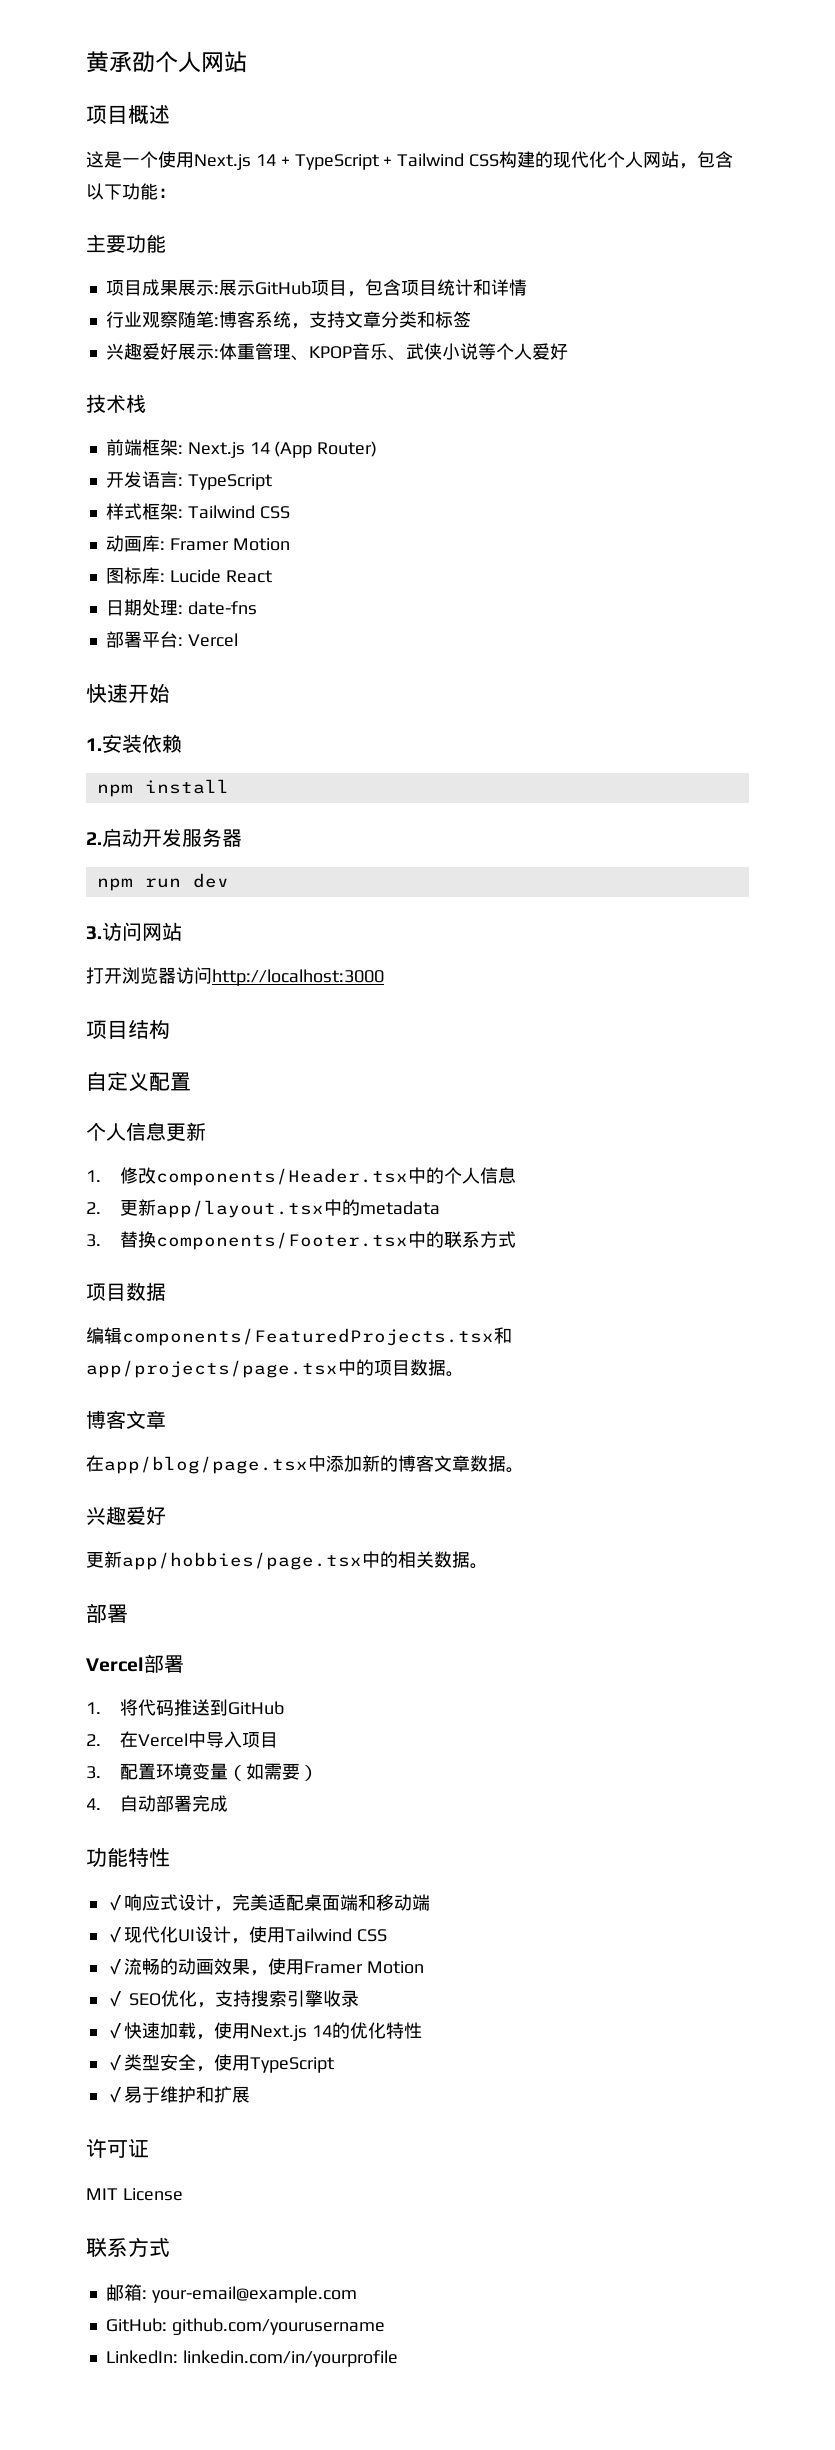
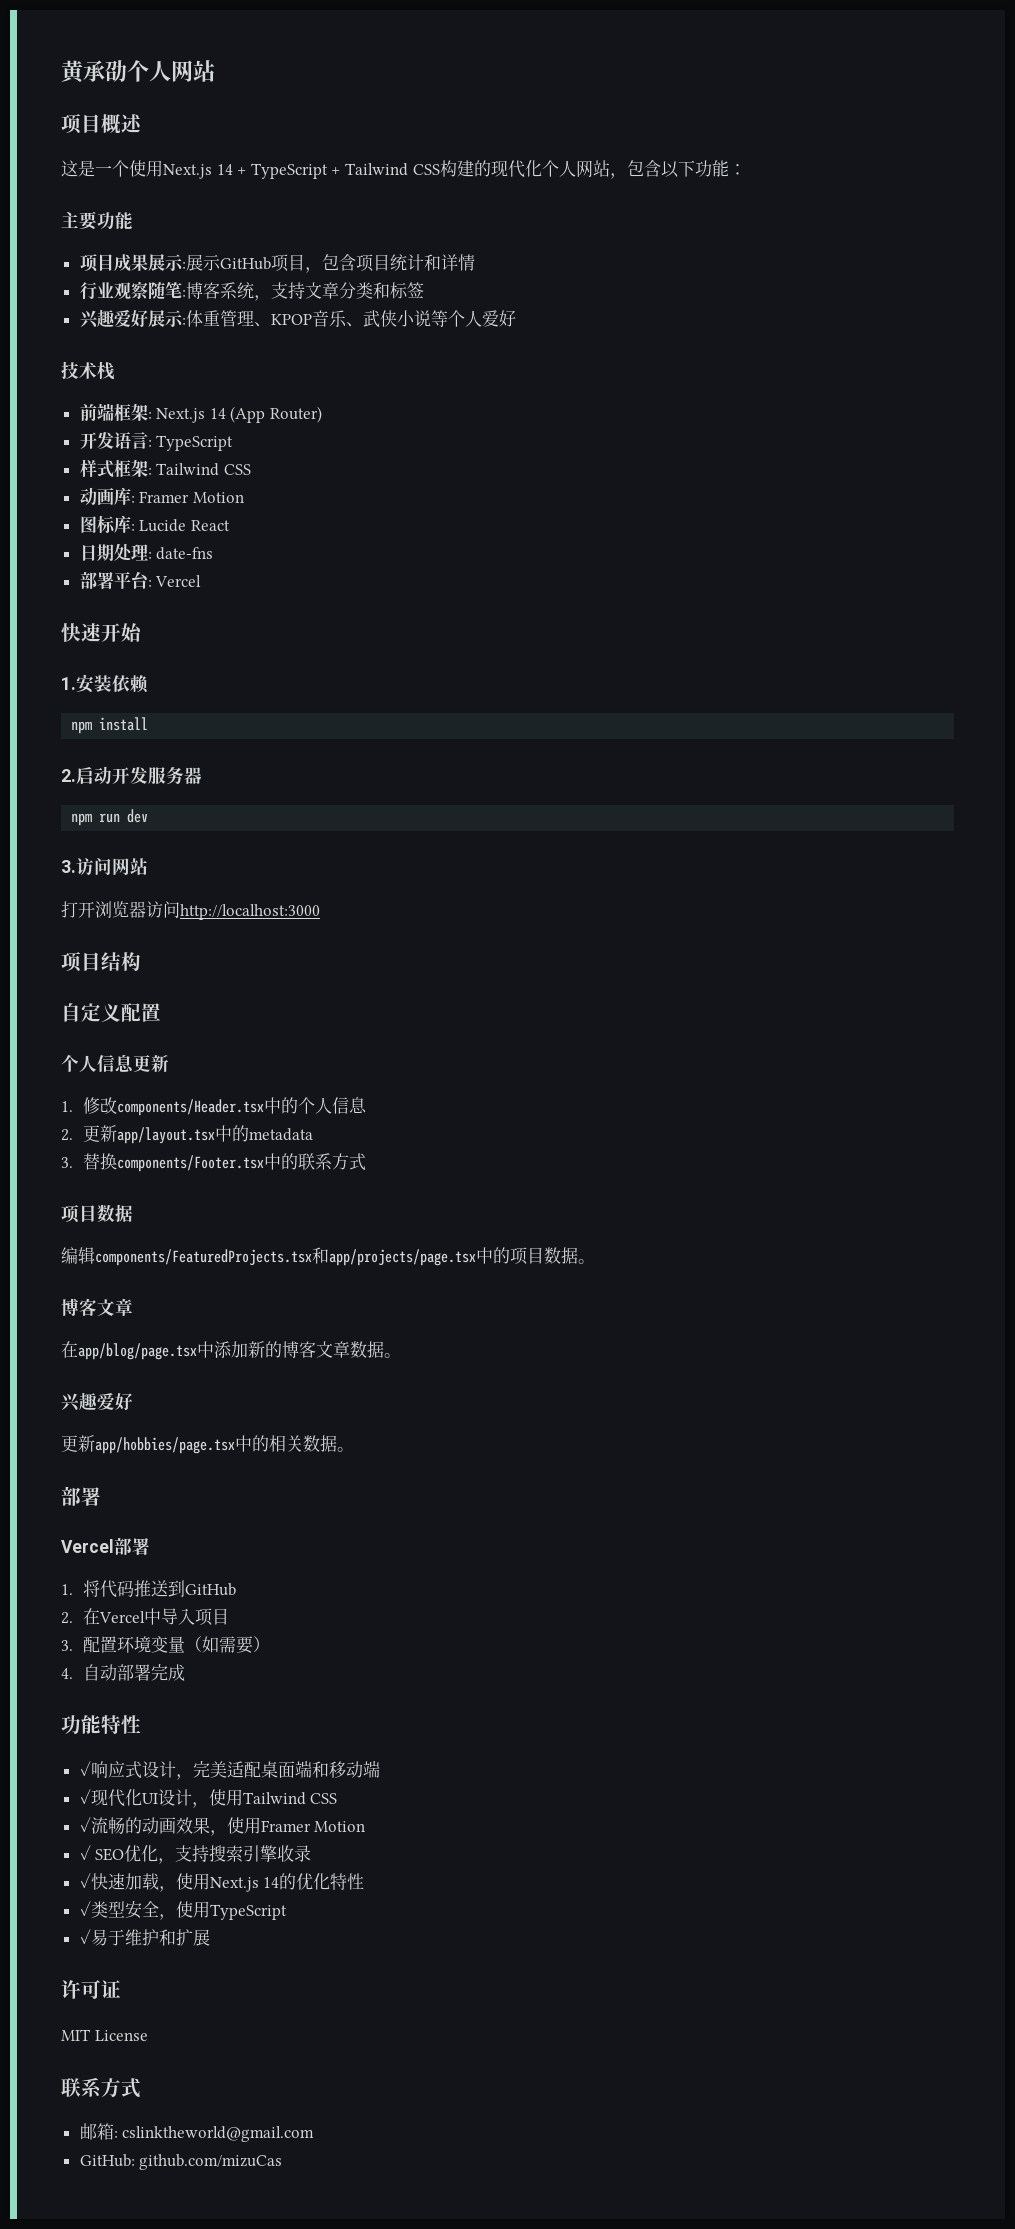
[151,2286,357,2303] your-email@example.com -> [122,2126,315,2142] cslinktheworld@gmail.com
[171,2318,385,2335] [105,2350,398,2367] github.com/yourusername // LinkedIn: linkedin.com/in/yourprofile -> [139,2154,283,2170] github.com/mizuCas

